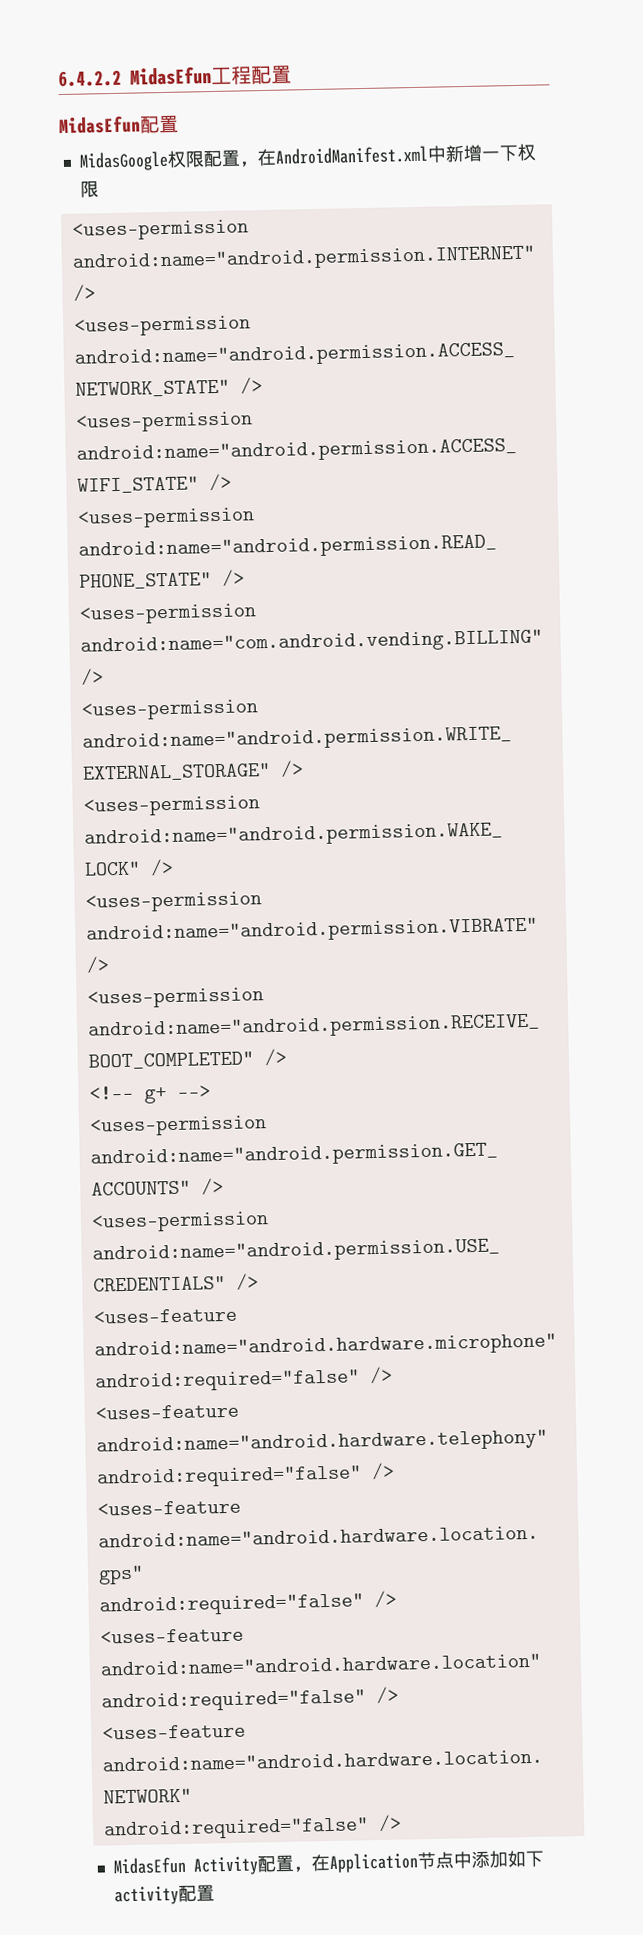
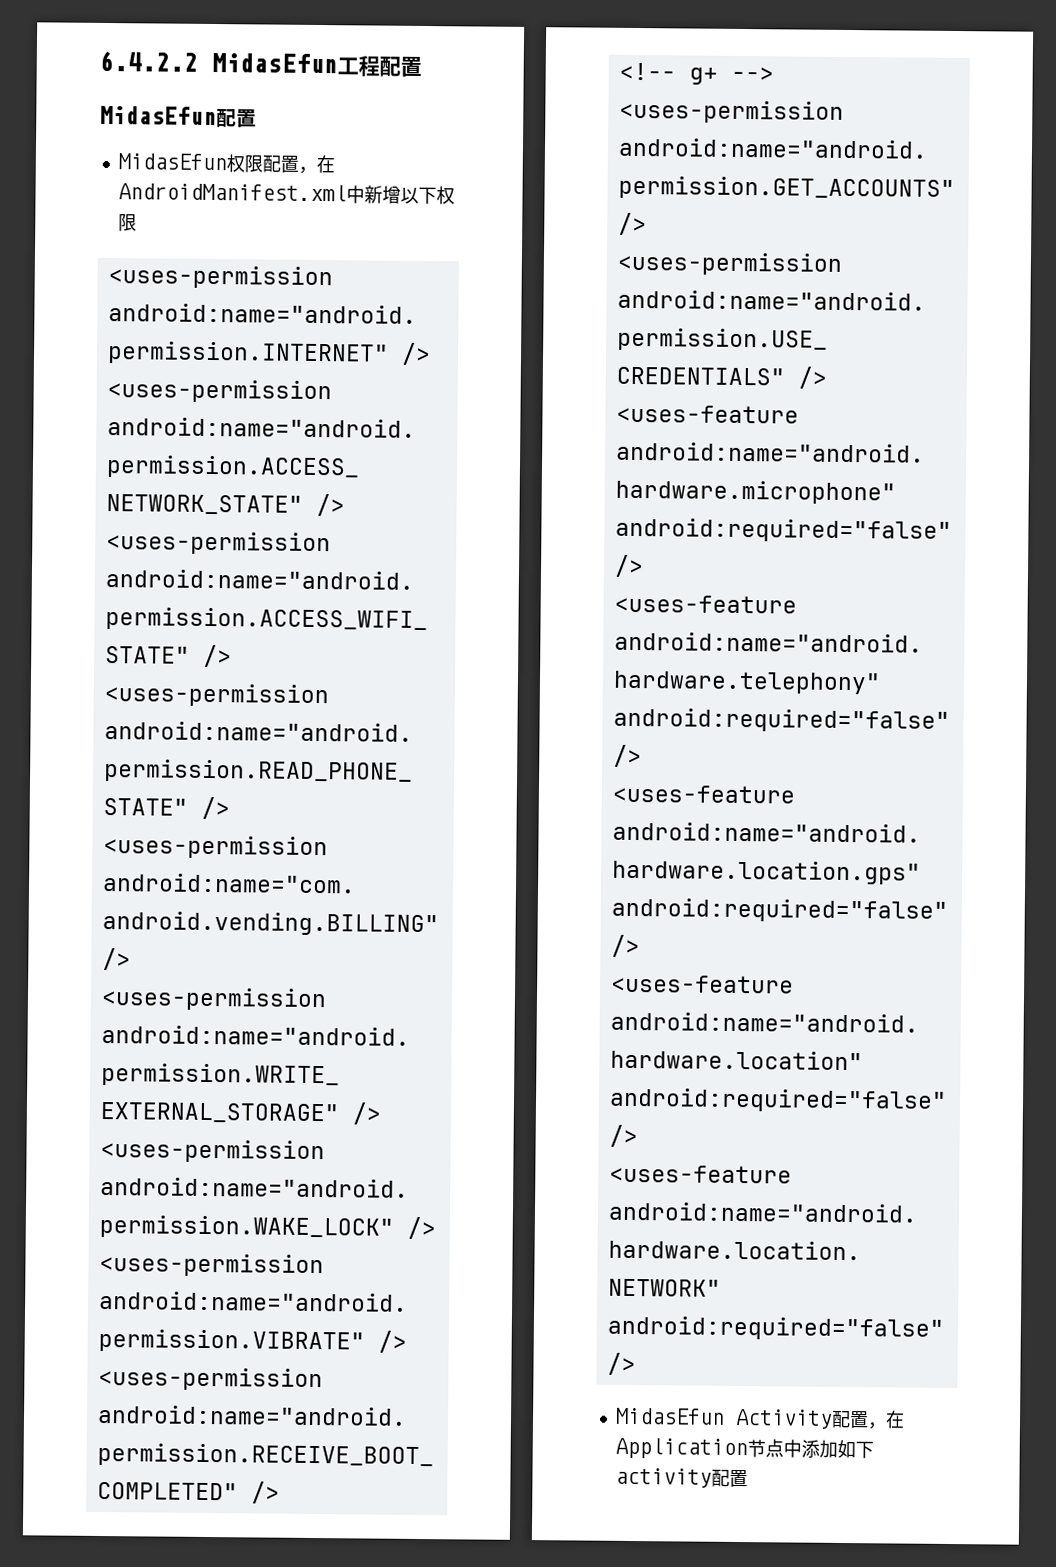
[78,150,169,172] MidasGoogle -> [117,153,227,171] MidasEfun
[480,151,500,160] 一 -> [399,187,419,204] 以

